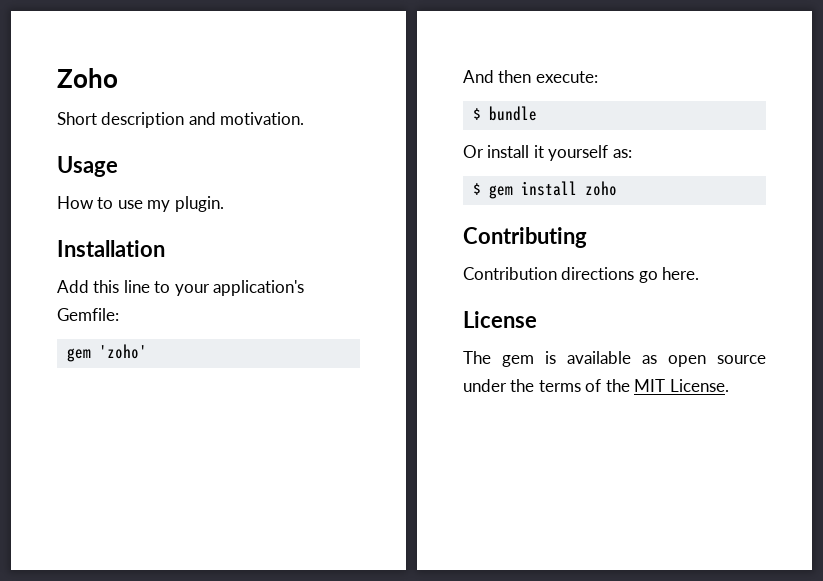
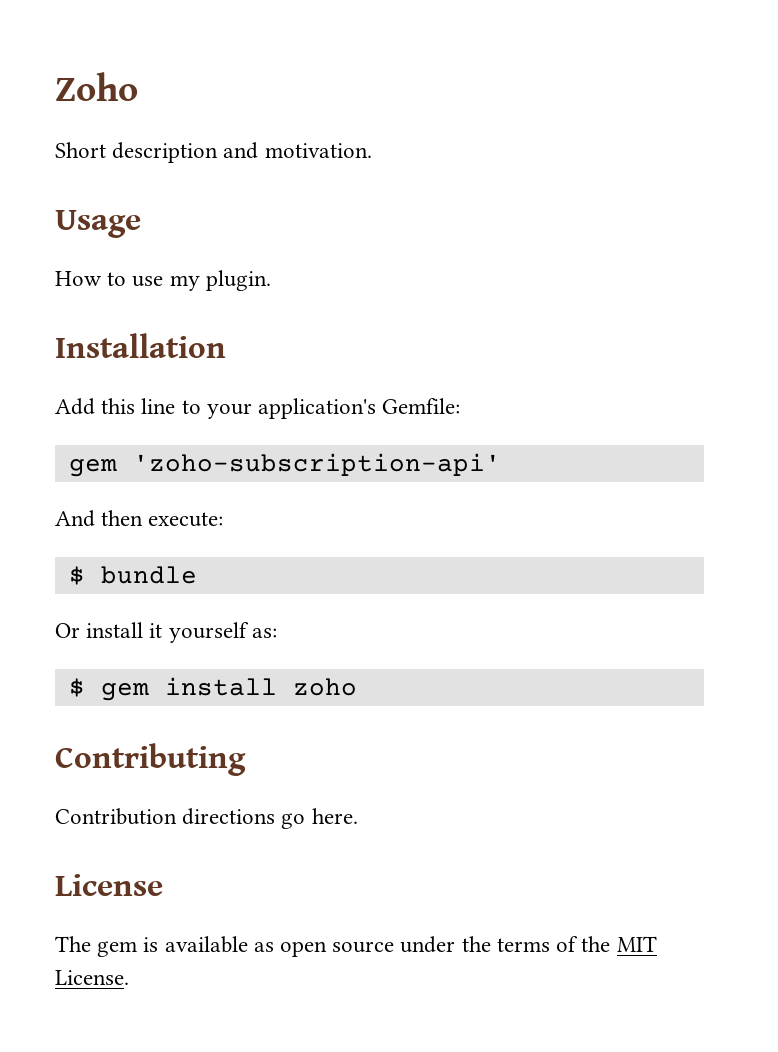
[98,344,147,359] 'zoho' -> [132,453,501,476] 'zoho-subscription-api'

